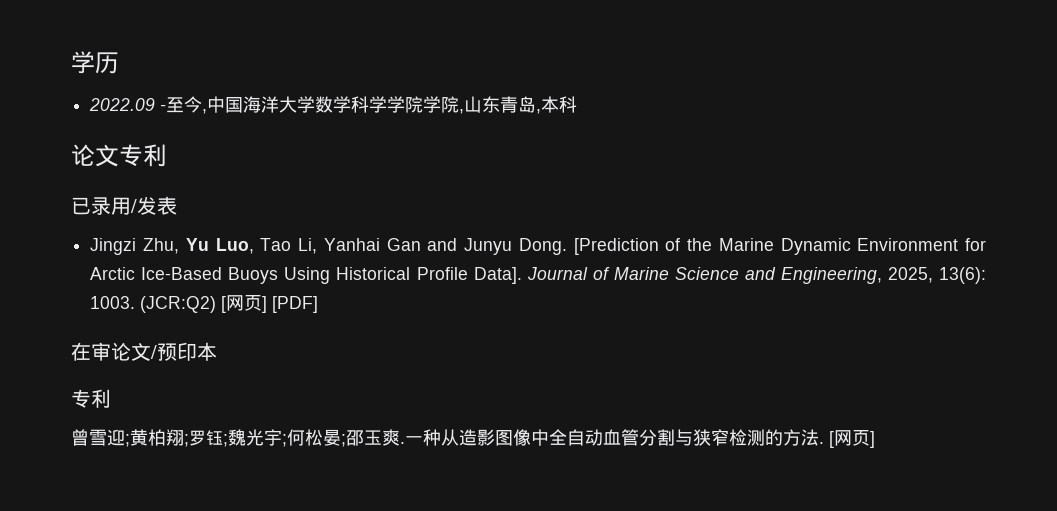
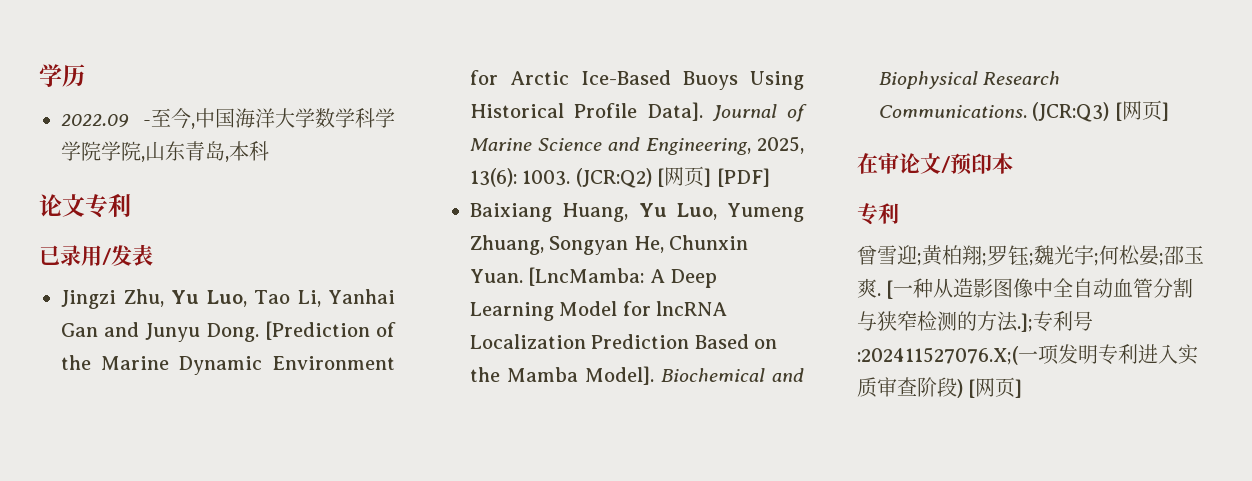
(319, 304) none -> [470,203,805,222] [470,235,749,255] [470,267,718,288] [470,301,728,321] [470,334,778,349] [470,366,804,385] [879,71,1061,89] [879,100,1169,122] // Baixiang Huang, Yu Luo, Yumeng Zhuang, Songyan He, Chunxin Yuan. [LncMamba: A Deep Learning Model for lncRNA Localization Prediction Based on the Mamba Model]. Biochemical and Biophysical Research Communications. (JCR:Q3) [网页]
(405, 443) none -> [886,280,894,299] [
[819,442,824,444] . -> [1017,311,1093,332] [857,344,1198,365] [857,377,963,398] .];专利号:202411527076.X;(一项发明专利进入实质审查阶段)

